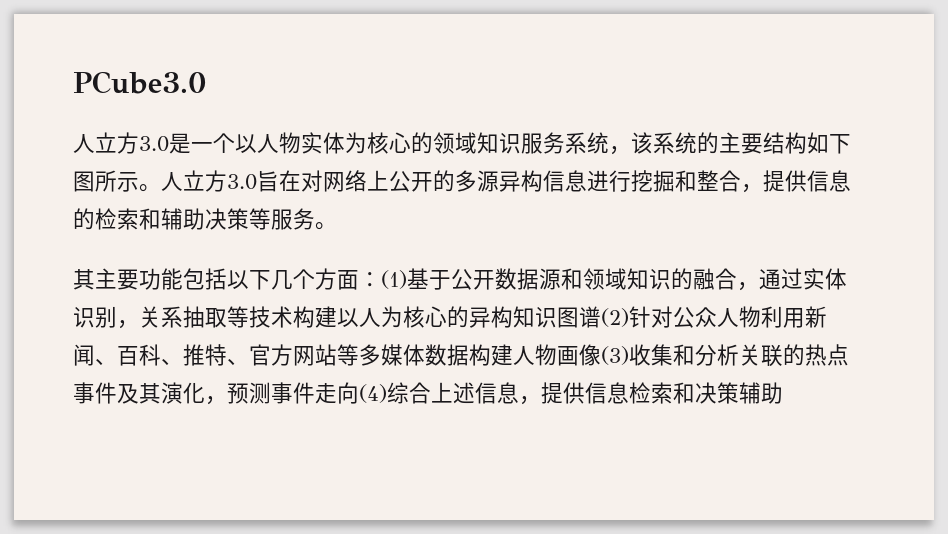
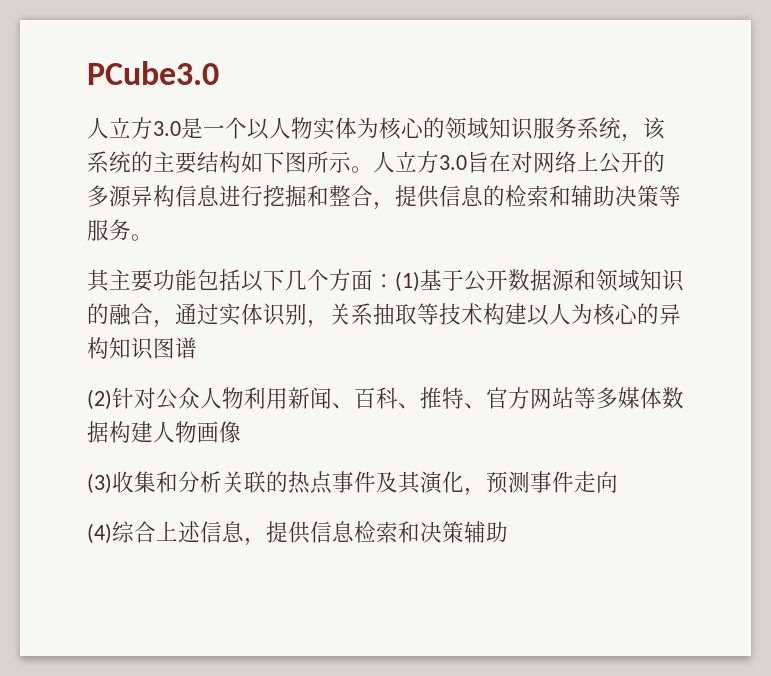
(601, 317) none -> (197, 348) //
(601, 355) none -> (241, 432) //
(359, 393) none -> (618, 482) //

